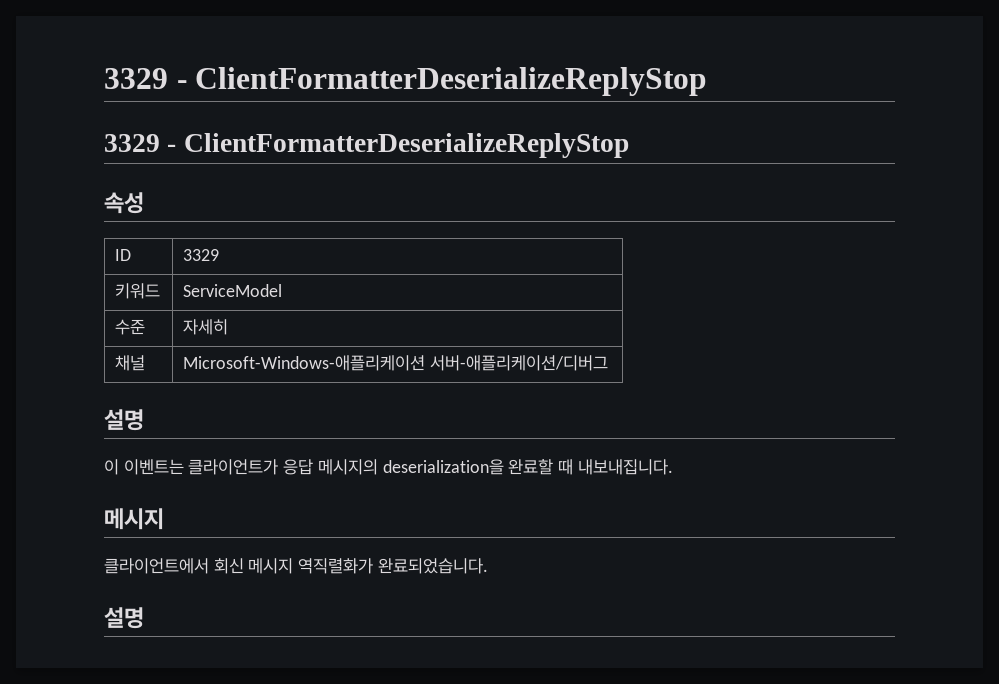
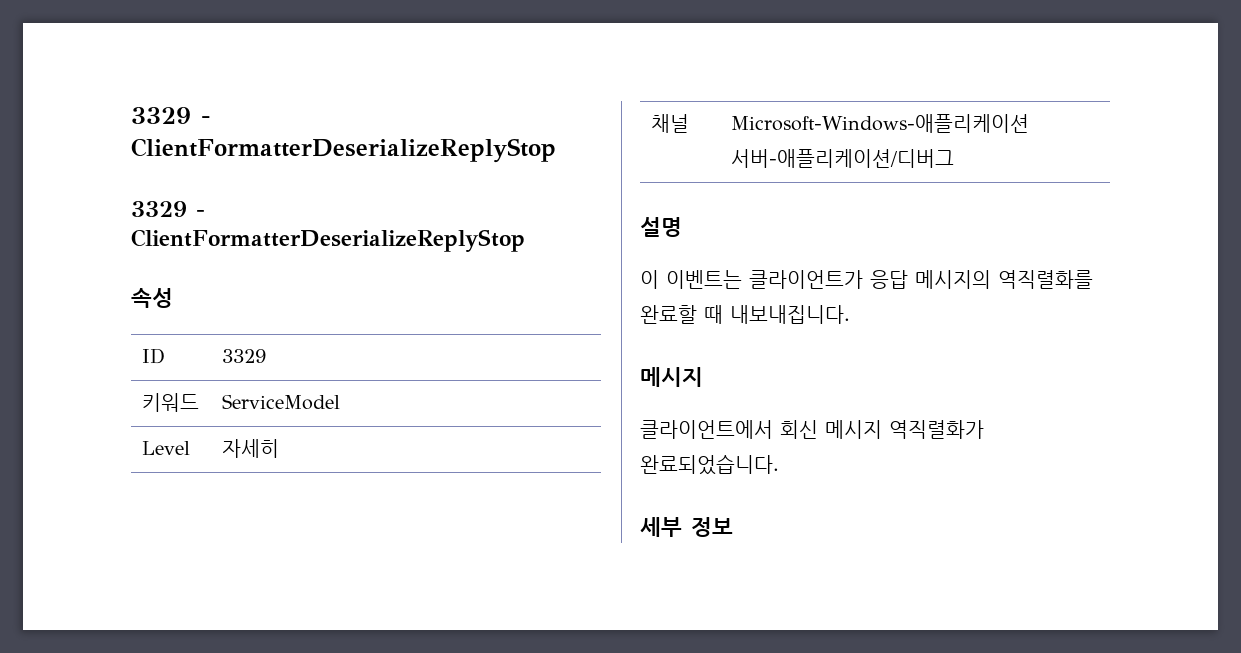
[115,319,146,335] 수준 -> [142,441,191,455] Level
[382,459,504,475] deserialization을 -> [998,270,1093,289] 역직렬화를
[104,607,144,629] 설명 -> [640,517,733,537] 세부 정보

